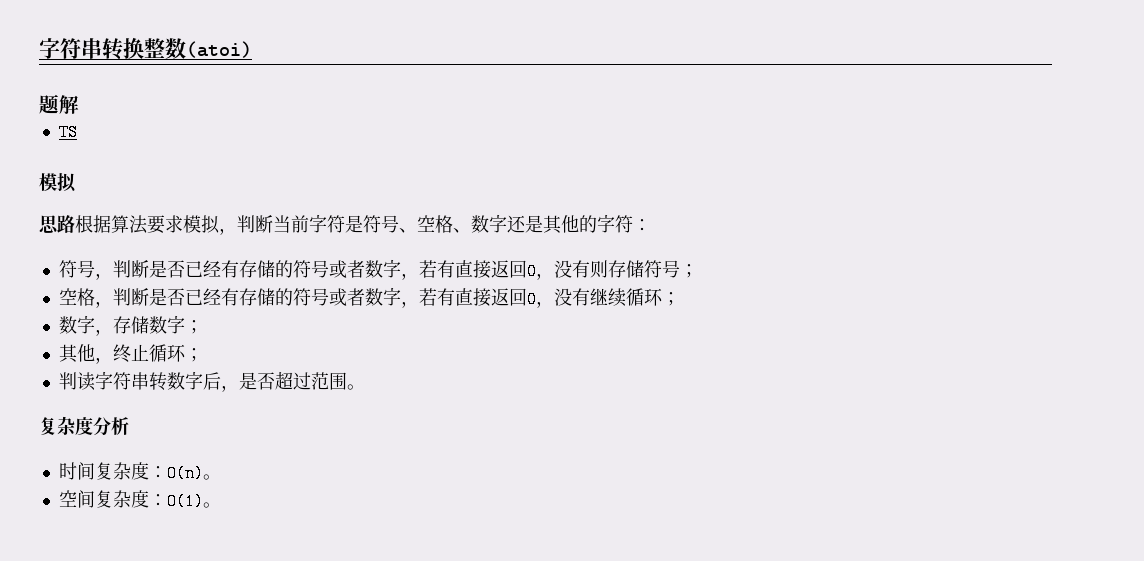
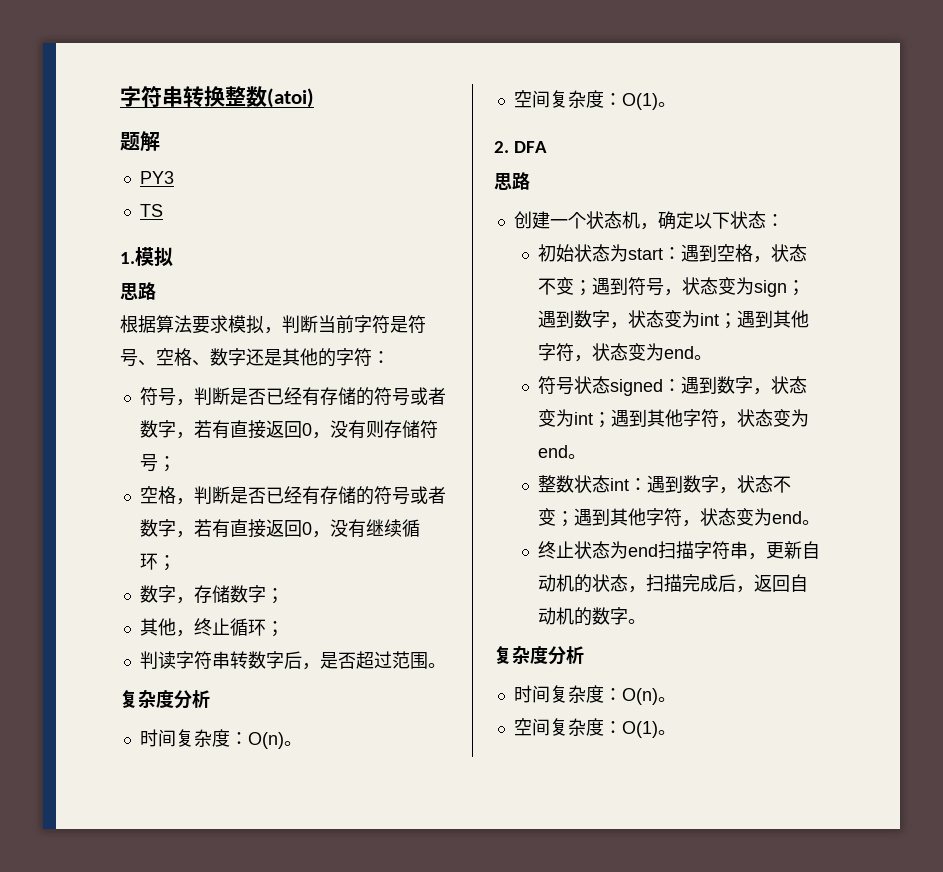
(79, 104) none -> [139,171,174,184] // PY3
(78, 132) none -> [120,252,135,264] 1.
(75, 224) none -> (156, 291) //
(221, 505) none -> [494,141,548,153] [494,172,530,190] [513,211,784,230] [538,244,808,263] [538,277,806,297] [538,310,810,329] [538,343,713,362] [538,376,808,396] [538,409,810,428] [538,445,587,459] [538,475,792,494] [538,508,821,527] [538,541,821,560] [538,574,809,593] [538,607,647,626] [494,646,584,665] [513,685,676,705] [513,718,676,738] // 2. DFA // 思路 // 创建一个状态机，确定以下状态： // 初始状态为start：遇到空格，状态不变；遇到符号，状态变为sign；遇到数字，状态变为int；遇到其他字符，状态变为end。 // 符号状态signed：遇到数字，状态变为int；遇到其他字符，状态变为end。 // 整数状态int：遇到数字，状态不变；遇到其他字符，状态变为end。 // 终止状态为end扫描字符串，更新自动机的状态，扫描完成后，返回自动机的数字。 // 复杂度分析 // 时间复杂度：O(n)。 // 空间复杂度：O(1)。

